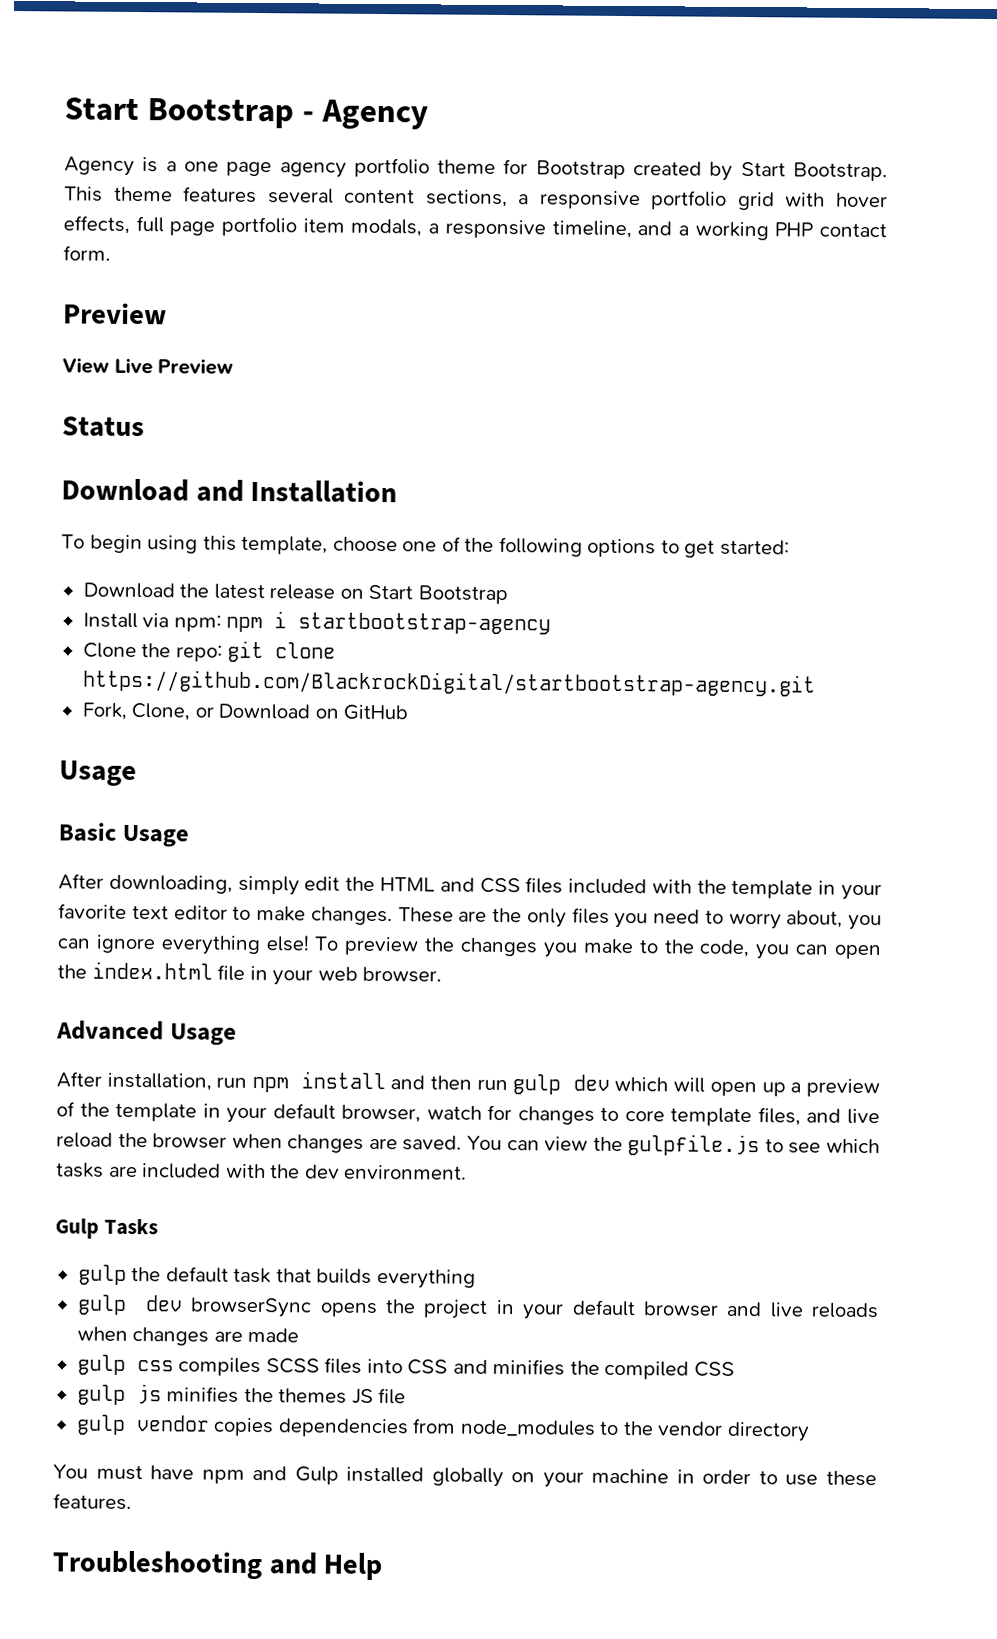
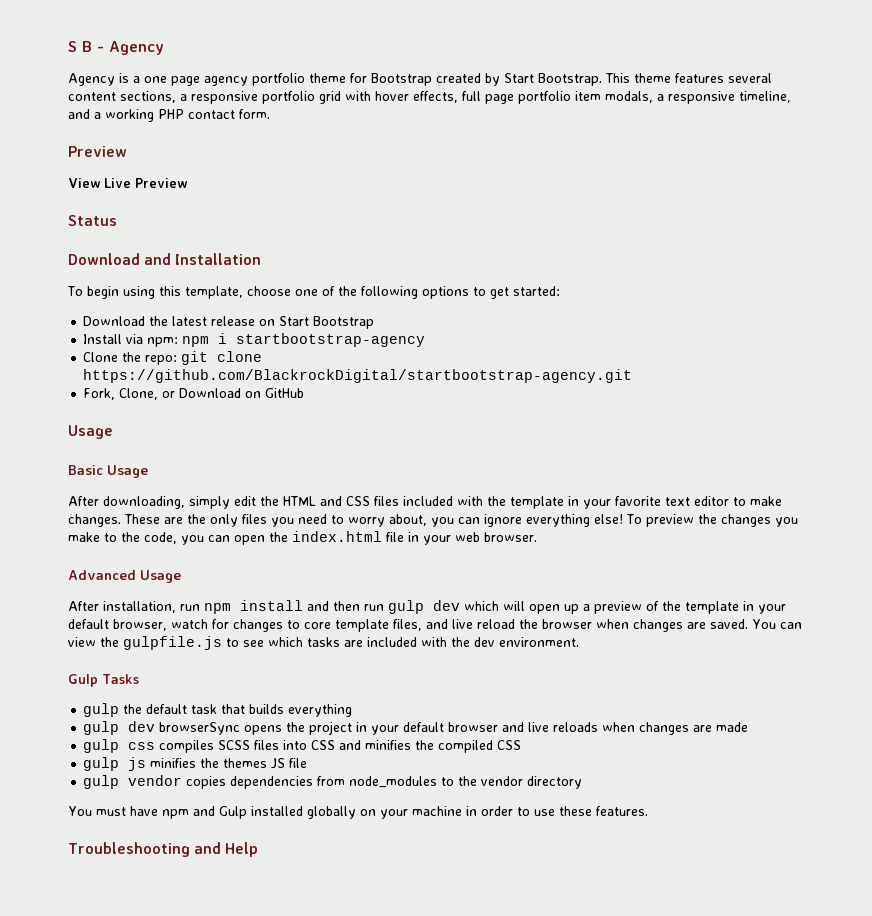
[64,97,294,129] Start Bootstrap -> [68,41,92,52] S B

